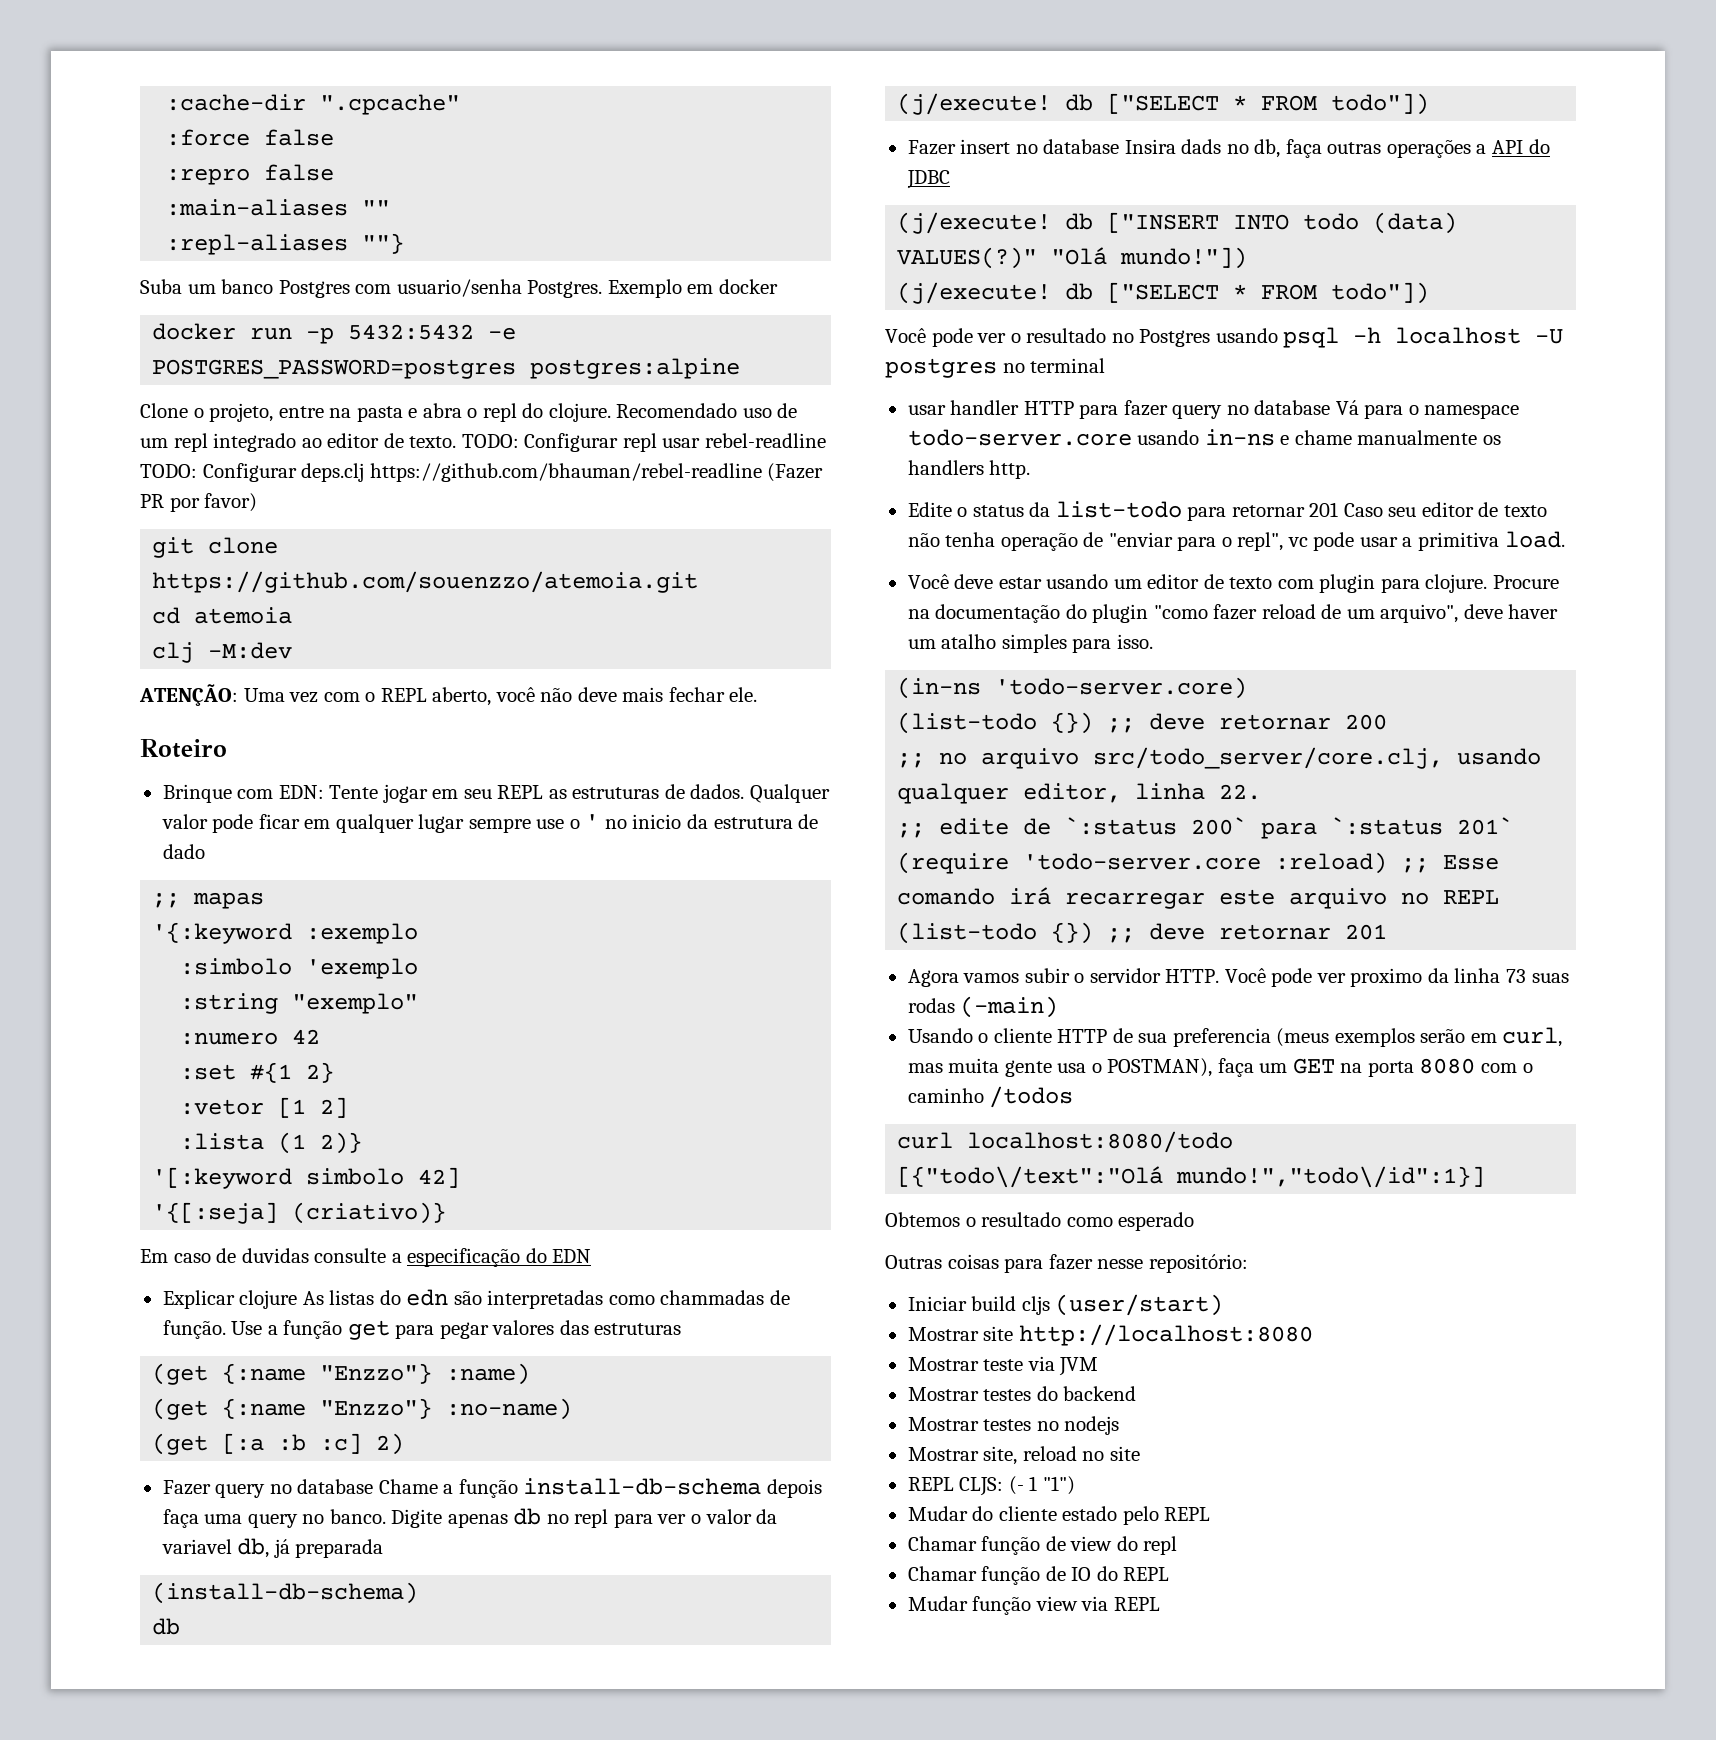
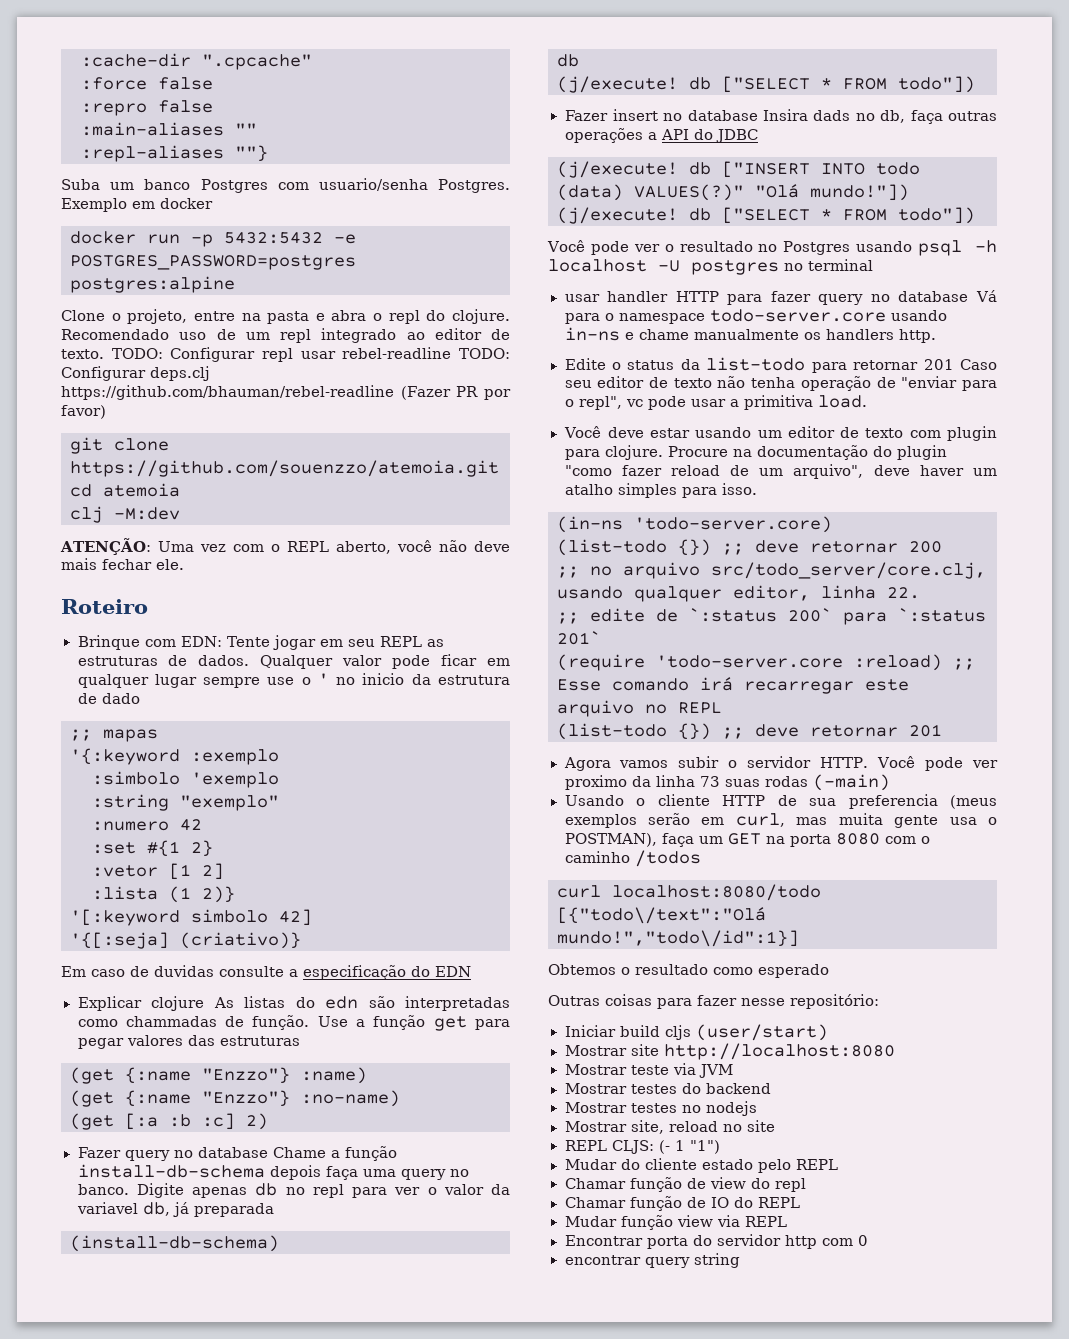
(1160, 1604) none -> [564,1234,868,1249] [564,1253,740,1268] // Encontrar porta do servidor http com 0 // encontrar query string

